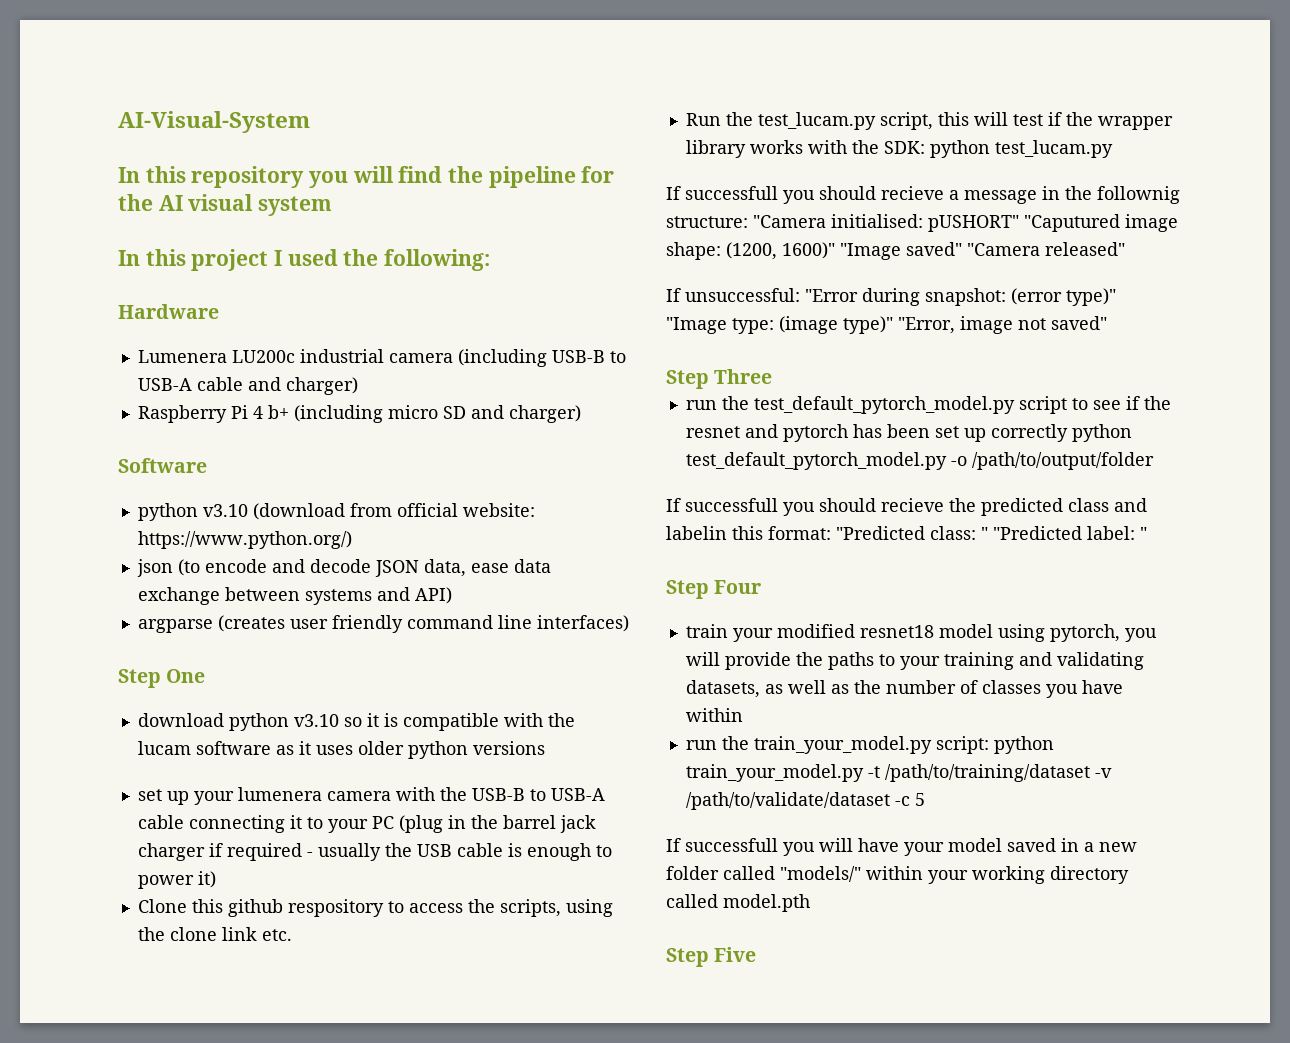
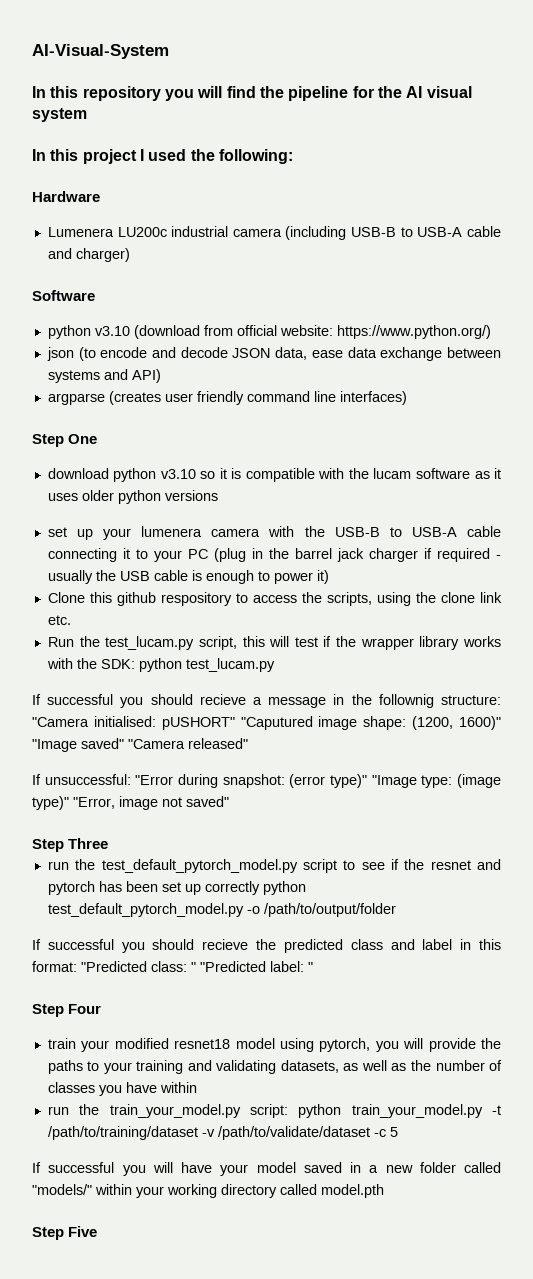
[137,405,581,423] // Raspberry Pi 4 b+ (including micro SD and charger) -> (130, 255) none
[685,186,778,200] successfull -> [47,694,114,705] successful
[685,498,778,512] successfull -> [47,939,114,950] successful
[666,526,727,540] labelin -> [422,939,472,950] label in
[685,838,778,852] successfull -> [48,1162,115,1173] successful

